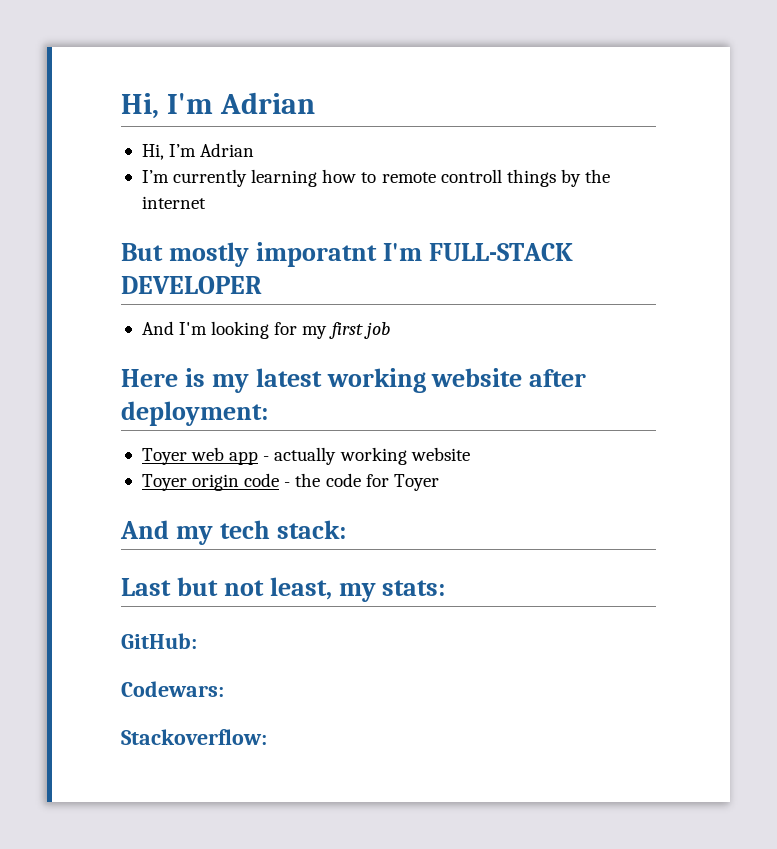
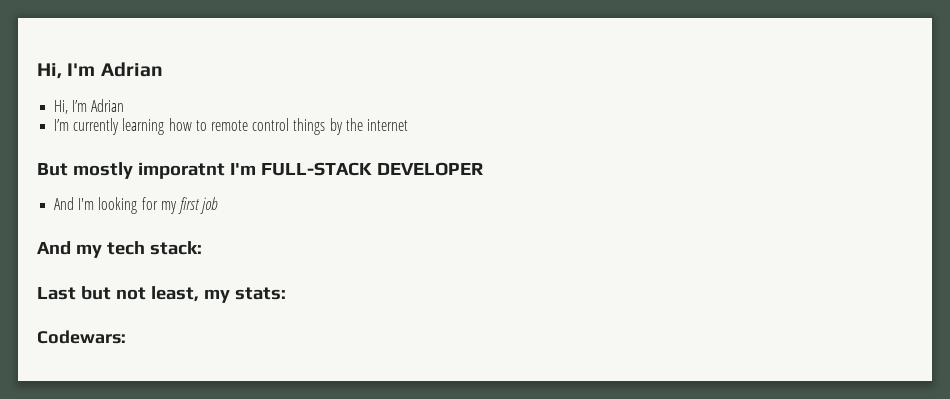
[440,169,502,183] controll -> [252,118,290,131] control
[121,368,587,393] [121,401,268,426] [141,447,470,465] [141,473,439,491] // Here is my latest working website after deployment: // Toyer web app - actually working website // Toyer origin code - the code for Toyer -> (219, 205) none
[121,633,197,649] // GitHub: -> (286, 293) none
[121,729,267,745] // Stackoverflow: -> (126, 337) none

